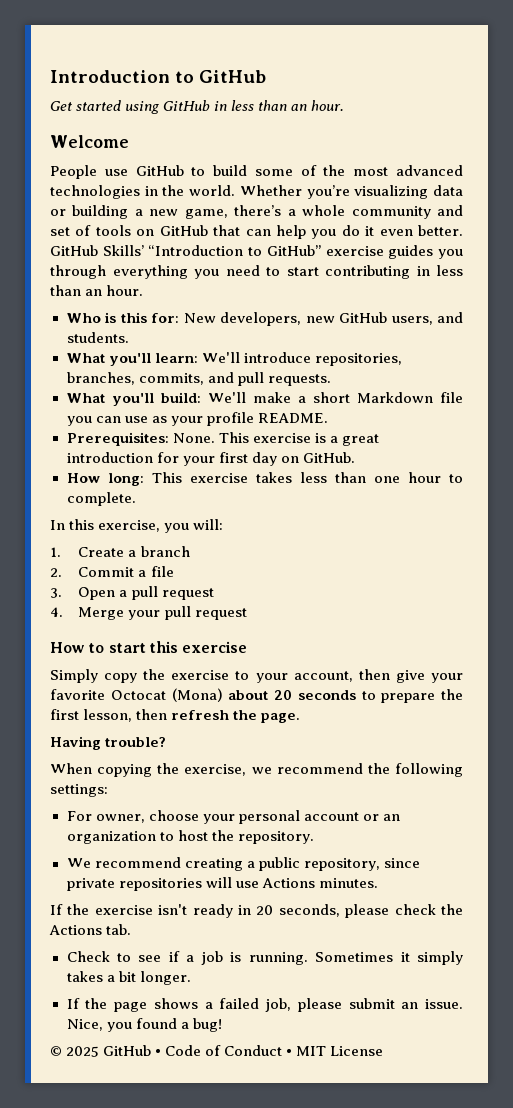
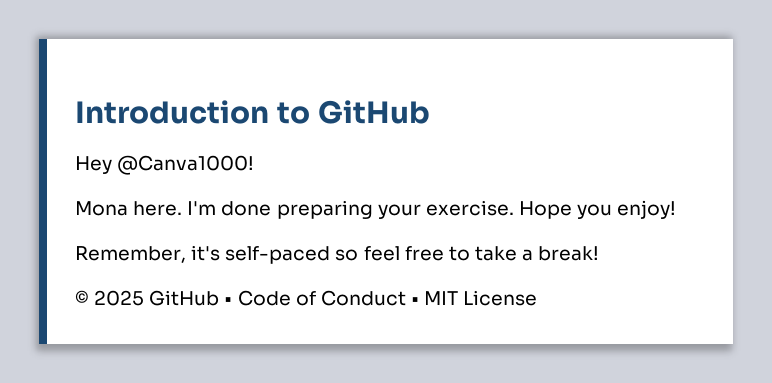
[50,100,345,114] [50,135,129,148] [50,165,463,179] [50,185,464,199] [50,205,464,219] [50,225,464,239] [50,245,464,259] [50,265,463,279] [50,285,144,296] [66,312,463,326] [66,332,129,343] [66,352,402,366] [66,372,331,386] [66,392,463,406] [66,412,328,426] [66,432,379,446] [66,452,355,466] [66,472,463,486] [66,492,136,506] [50,519,224,533] [50,546,190,557] [50,566,174,577] [50,586,214,600] [50,606,247,620] [50,641,248,653] [50,669,463,683] [50,688,463,703] [50,709,301,723] [50,736,167,750] [50,763,463,777] [50,784,108,797] [66,810,400,824] [66,830,314,844] [66,857,420,871] [66,877,378,891] [50,904,463,918] [49,924,132,935] [66,951,463,965] [66,971,191,985] [66,998,463,1012] [66,1018,222,1032] Get started using GitHub in less than an hour. // Welcome // People use GitHub to build some of the most advanced technologies in the world. Whether you’re visualizing data or building a new game, there’s a whole community and set of tools on GitHub that can help you do it even better. GitHub Skills’ “Introduction to GitHub” exercise guides you through everything you need to start contributing in less than an hour. // Who is this for: New developers, new GitHub users, and students. // What you'll learn: We'll introduce repositories, branches, commits, and pull requests. // What you'll build: We'll make a short Markdown file you can use as your profile README. // Prerequisites: None. This exercise is a great introduction for your first day on GitHub. // How long: This exercise takes less than one hour to complete. // In this exercise, you will: // 1. Create a branch // 2. Commit a file // 3. Open a pull request // 4. Merge your pull request // How to start this exercise // Simply copy the exercise to your account, then give your favorite Octocat (Mona) about 20 seconds to prepare the first lesson, then refresh the page. // Having trouble? // When copying the exercise, we recommend the following settings: // For owner, choose your personal account or an organization to host the repository. // We recommend creating a public repository, since private repositories will use Actions minutes. // If the exercise isn't ready in 20 seconds, please check the Actions tab. // Check to see if a job is running. Sometimes it simply takes a bit longer. // If the page shows a failed job, please submit an issue. Nice, you found a bug! -> [75,155,255,175] [75,200,677,219] [75,245,600,264] Hey @Canva1000! // Mona here. I'm done preparing your exercise. Hope you enjoy! // Remember, it's self-paced so feel free to take a break!

